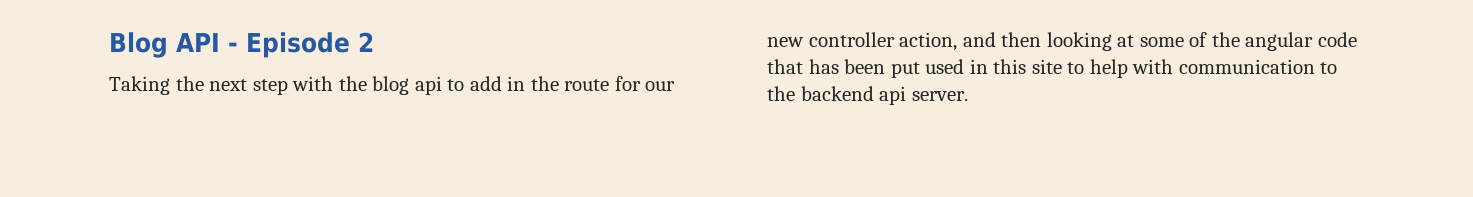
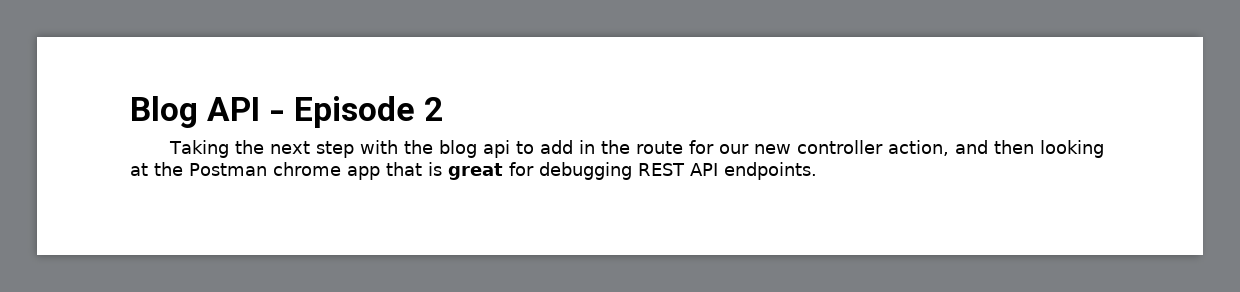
[1139,32,1357,51] [767,59,1338,78] [767,86,968,105] some of the angular code that has been put used in this site to help with communication to the backend api server. -> [154,162,817,180] the Postman chrome app that is great for debugging REST API endpoints.

